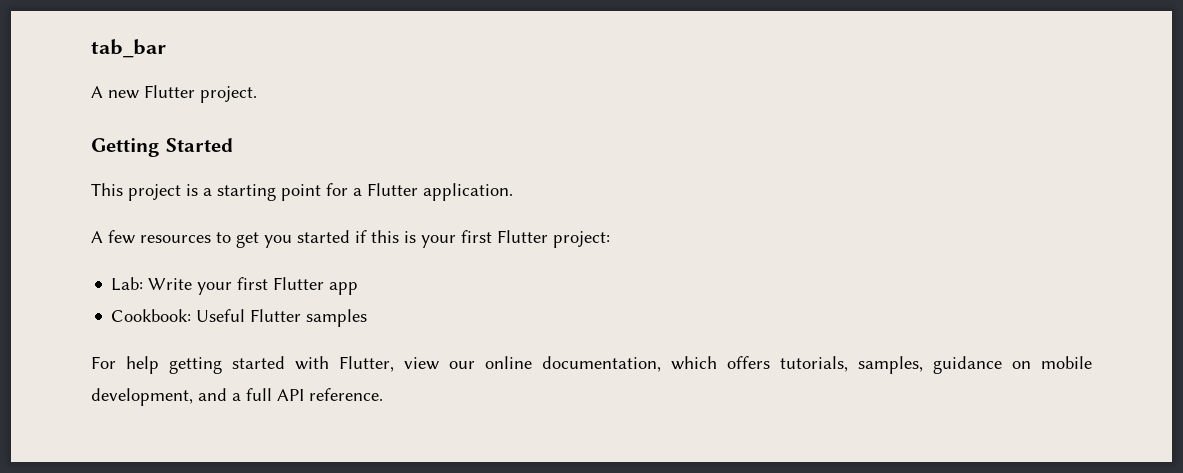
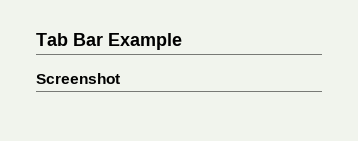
[91,39,166,58] [91,85,257,103] [91,138,233,157] [91,183,513,201] [91,230,610,248] [111,277,359,295] [111,309,368,327] [91,356,1092,374] [91,388,383,406] tab_bar // A new Flutter project. // Getting Started // This project is a starting point for a Flutter application. // A few resources to get you started if this is your first Flutter project: // Lab: Write your first Flutter app // Cookbook: Useful Flutter samples // For help getting started with Flutter, view our online documentation, which offers tutorials, samples, guidance on mobile development, and a full API reference. -> [36,33,182,50] [36,73,120,84] Tab Bar Example // Screenshot

